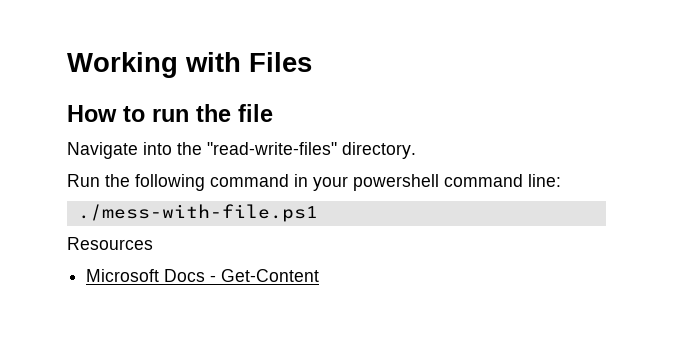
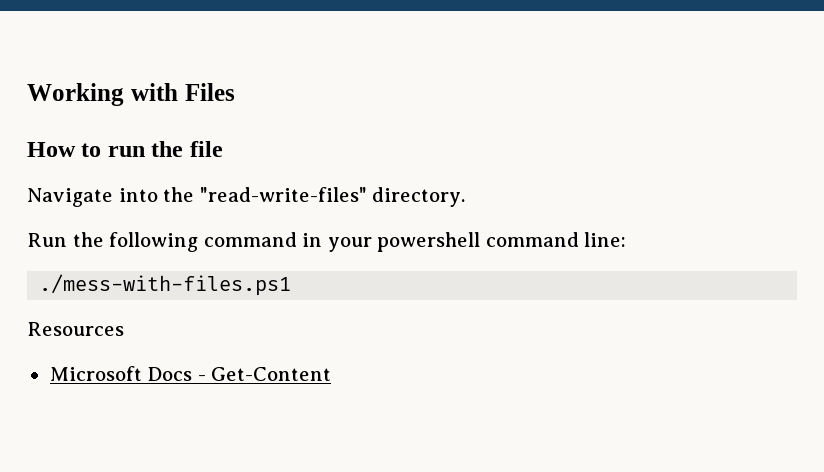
[77,204,318,222] ./mess-with-file.ps1 -> [39,274,292,296] ./mess-with-files.ps1

